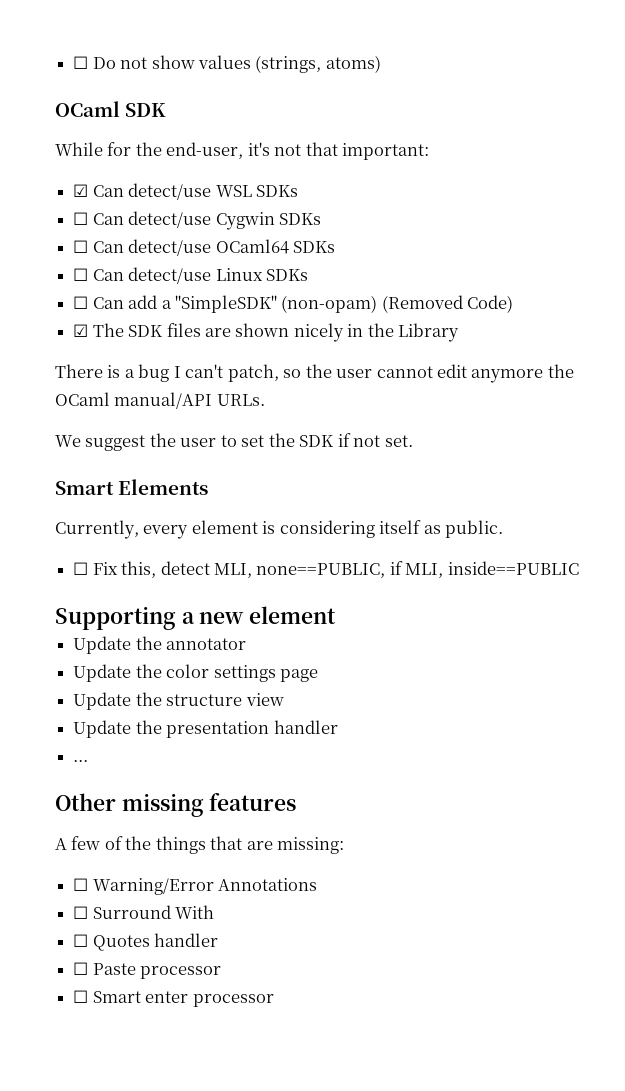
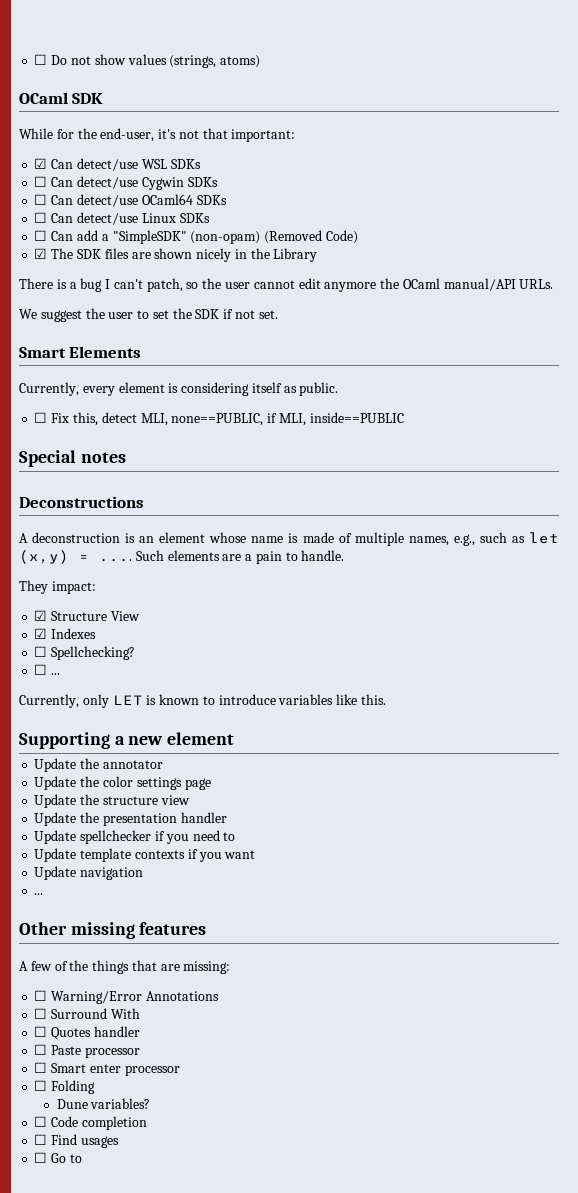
(579, 568) none -> [19,450,126,467] [19,496,144,508] [19,532,559,546] [19,550,345,564] [19,580,96,594] [34,610,140,621] [34,628,97,639] [34,646,136,660] [34,664,61,675] [19,694,387,708] // Special notes // Deconstructions // A deconstruction is an element whose name is made of multiple names, e.g., such as let (x,y) = .... Such elements are a pain to handle. // They impact: // ☑ Structure View // ☑ Indexes // ☐ Spellchecking? // ☐ ... // Currently, only LET is known to introduce variables like this.
(338, 727) none -> [34,830,236,844] [34,848,256,862] [34,866,144,880] // Update spellchecker if you need to // Update template contexts if you want // Update navigation
(274, 1000) none -> [34,1080,96,1094] [56,1098,151,1109] [34,1116,147,1130] [34,1134,119,1148] [34,1152,82,1163] // ☐ Folding // Dune variables? // ☐ Code completion // ☐ Find usages // ☐ Go to

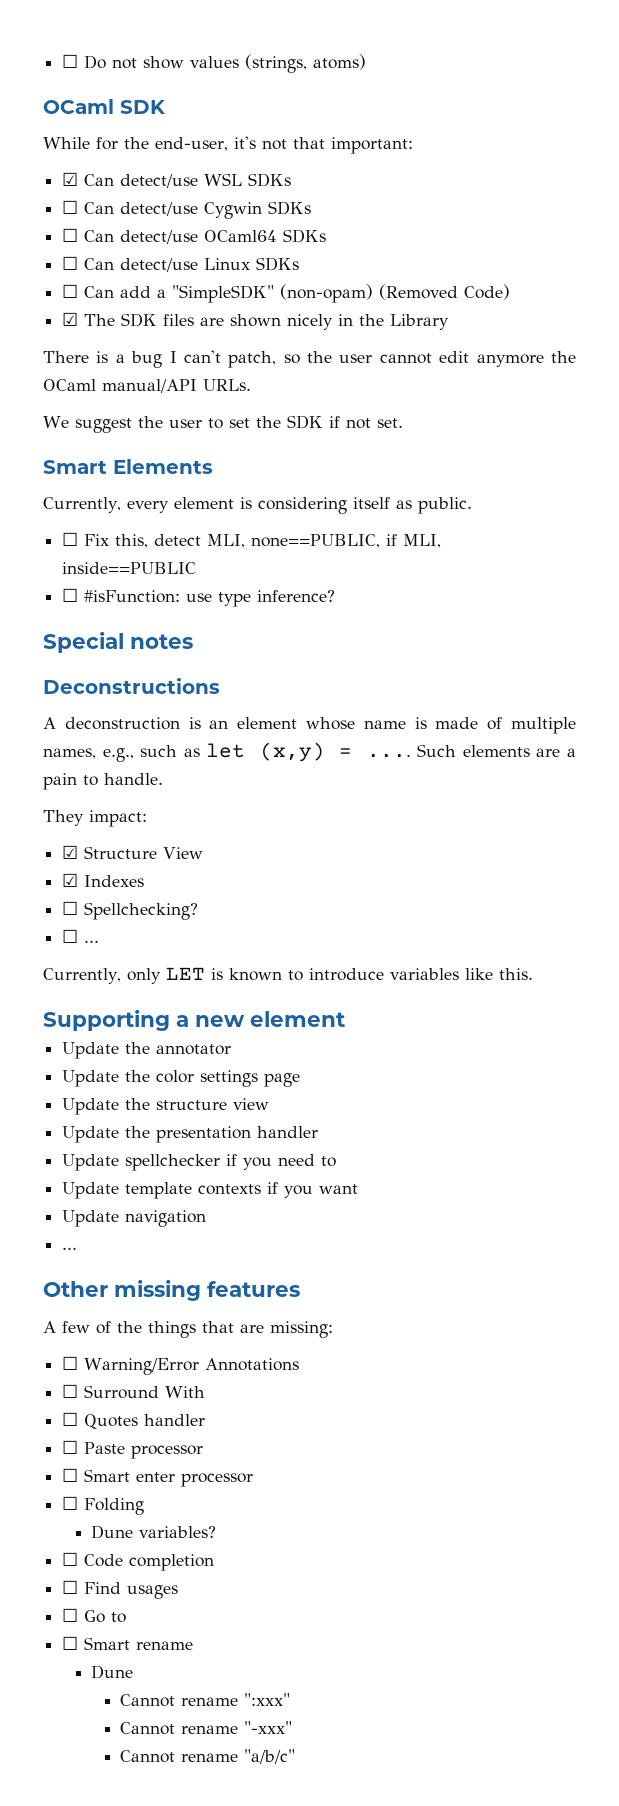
(404, 417) none -> [62,588,336,607] // ☐ #isFunction: use type inference?
(82, 1158) none -> [62,1636,194,1650] [91,1665,134,1679] [120,1693,291,1707] [120,1721,293,1735] [120,1749,296,1764] // ☐ Smart rename // Dune // Cannot rename ":xxx" // Cannot rename "-xxx" // Cannot rename "a/b/c"

